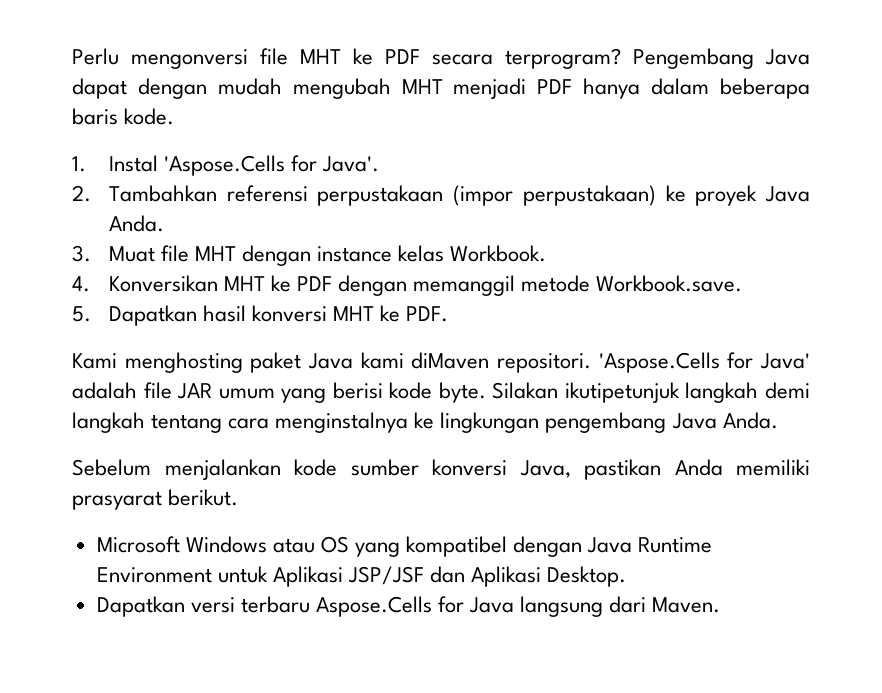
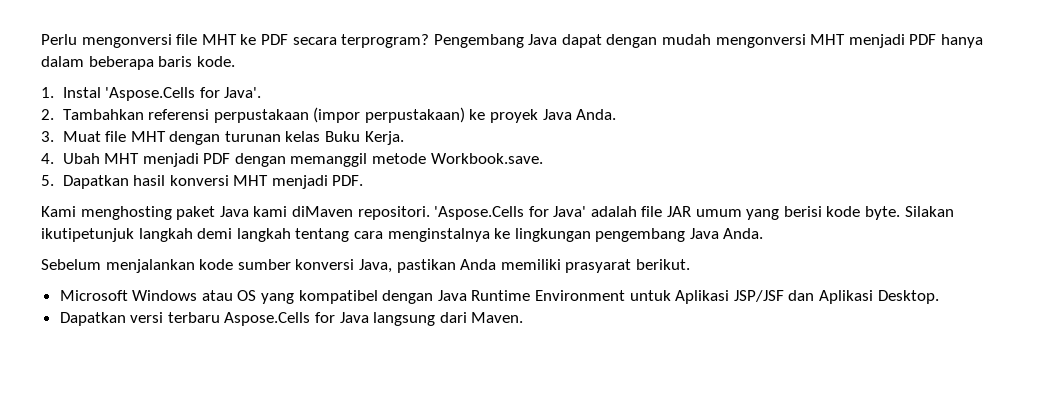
[292,78,391,99] mengubah -> [715,34,806,48] mengonversi
[317,245,547,262] [72,275,291,292] instance kelas Workbook. // 4. Konversikan MHT ke -> [224,131,404,145] [41,153,199,167] turunan kelas Buku Kerja. // 4. Ubah MHT menjadi
[380,305,401,322] ke -> [271,175,328,189] menjadi

